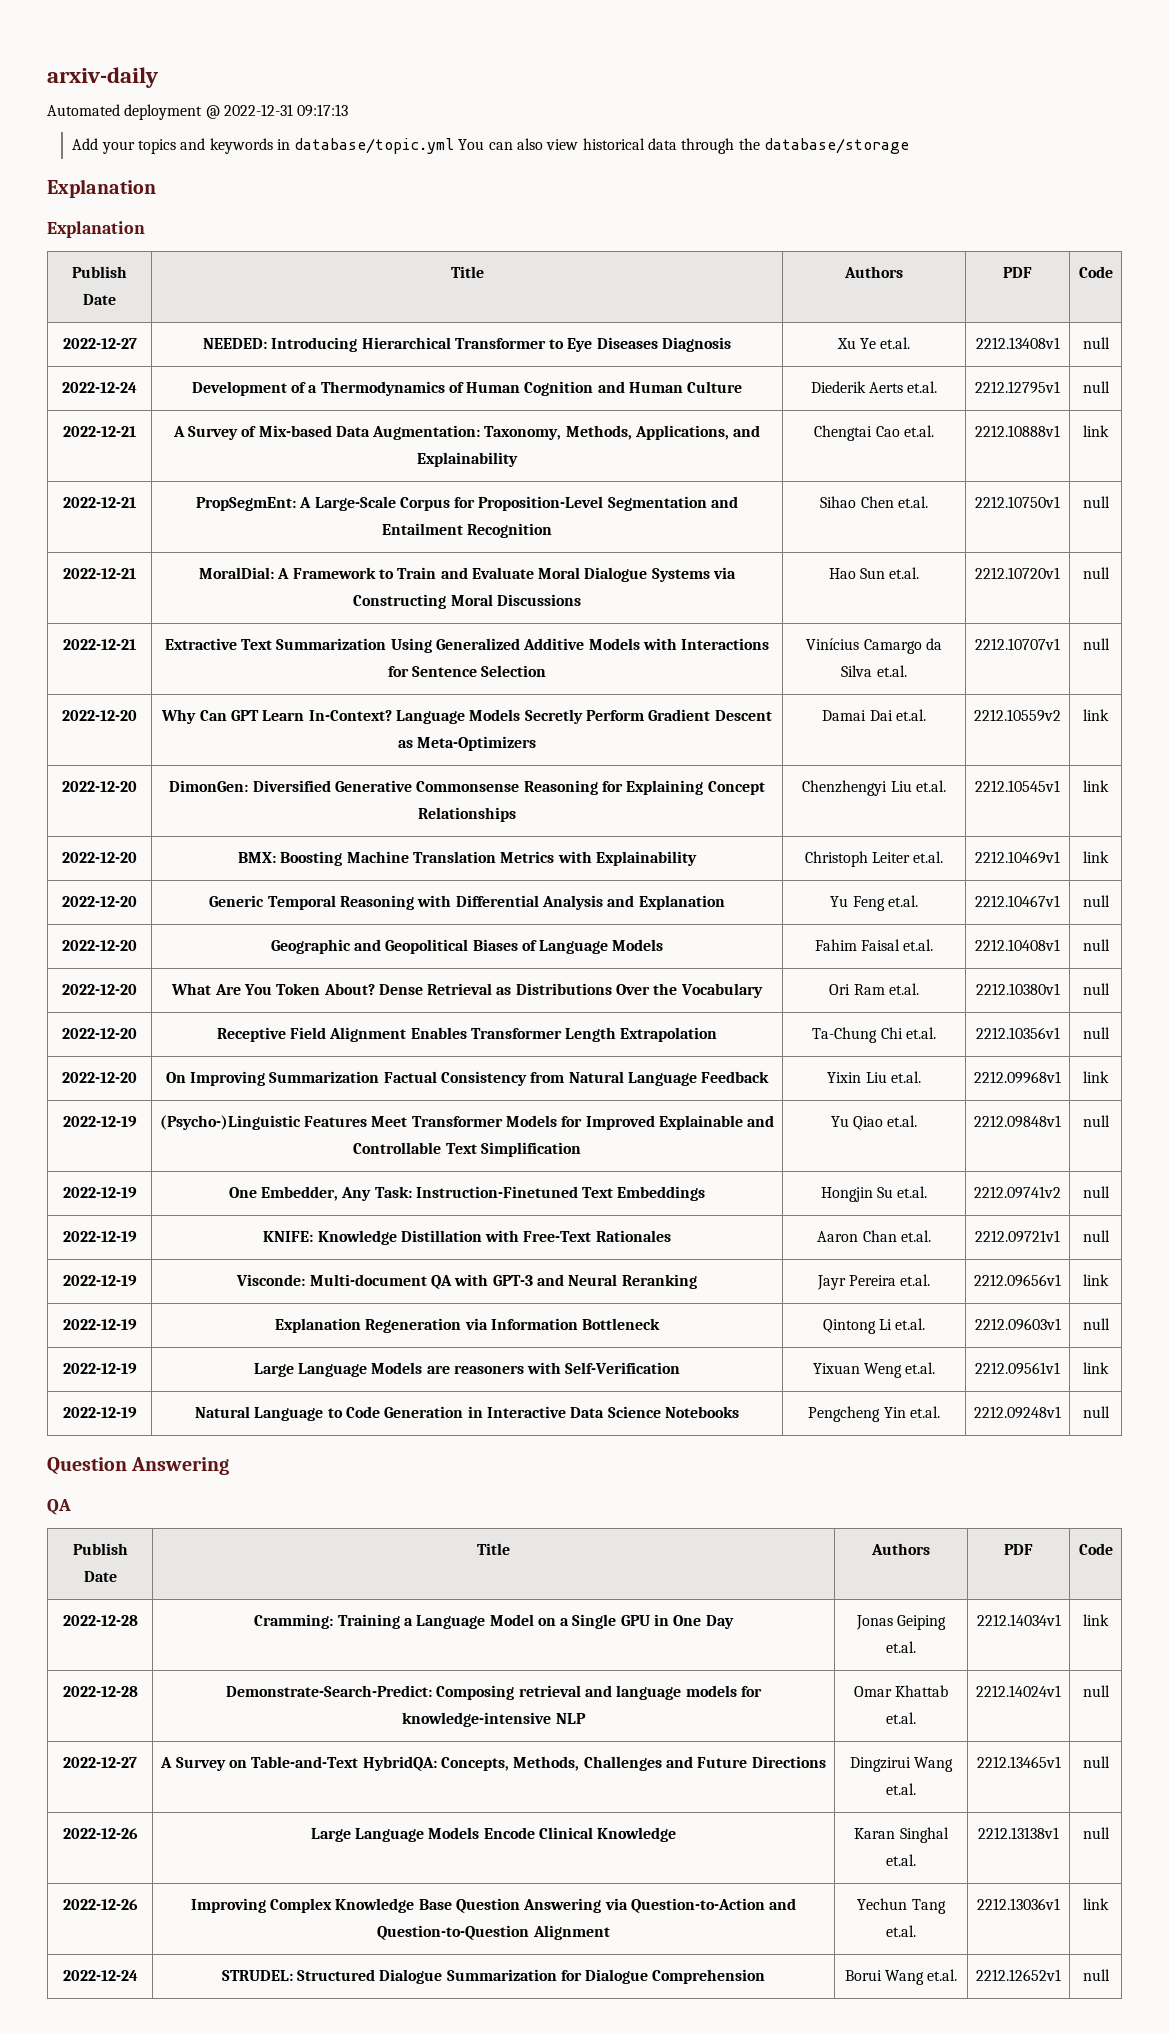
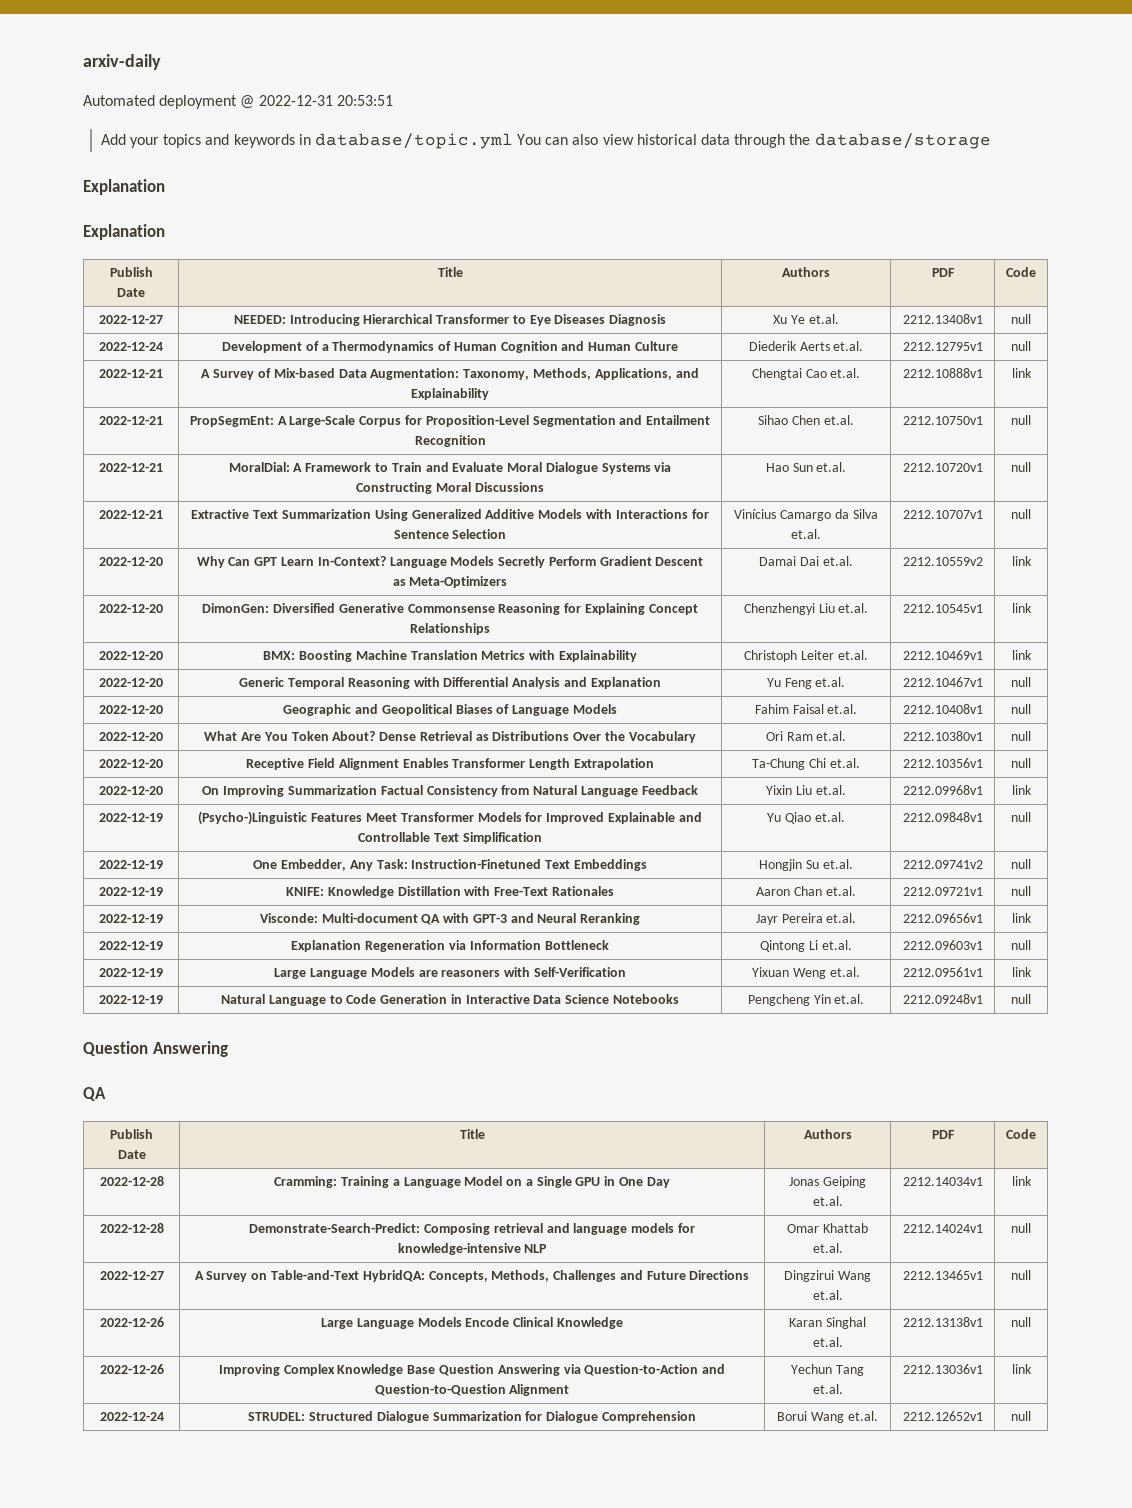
[297,104,349,117] 09:17:13 -> [336,95,393,106] 20:53:51

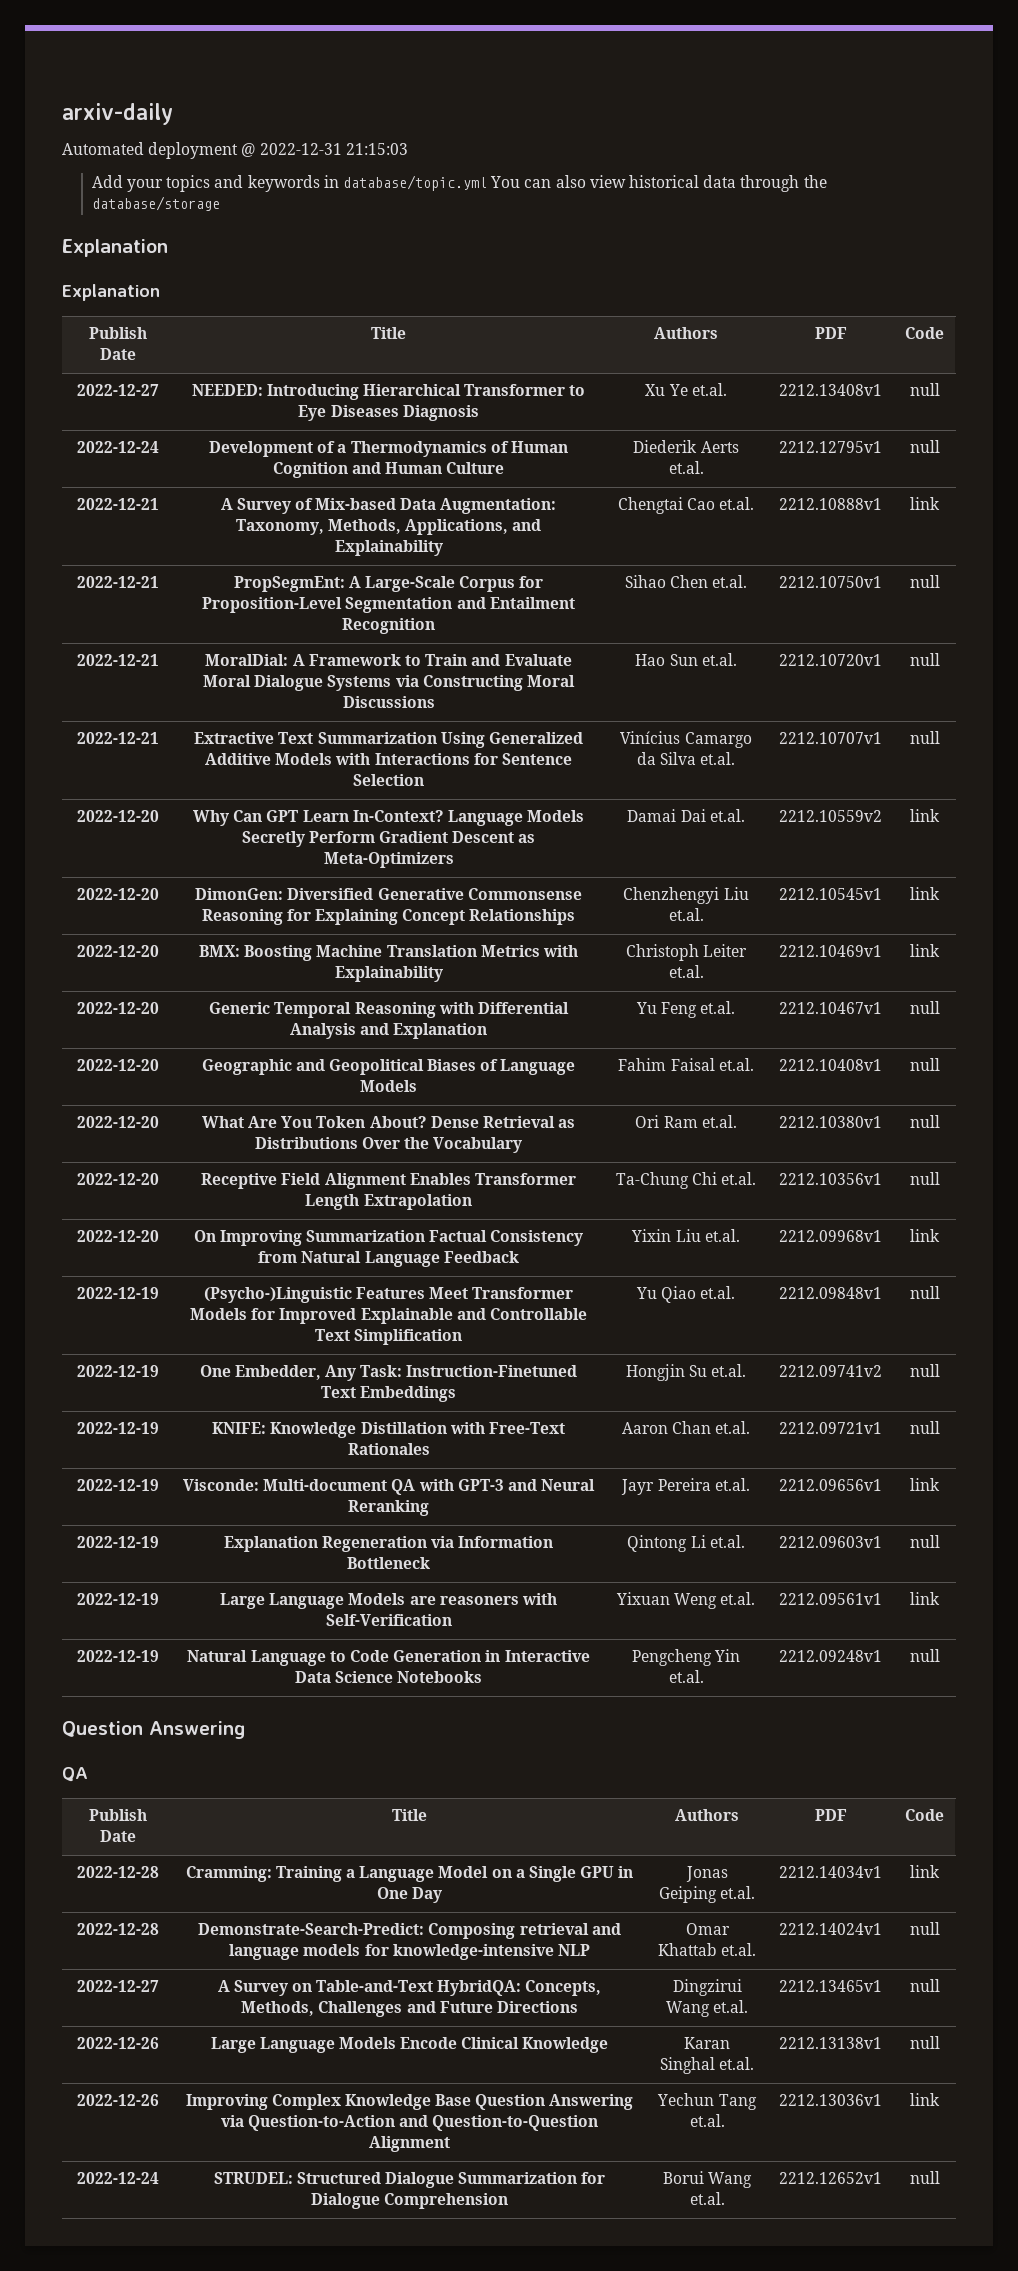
[336,95,393,106] 20:53:51 -> [345,143,408,155] 21:15:03

